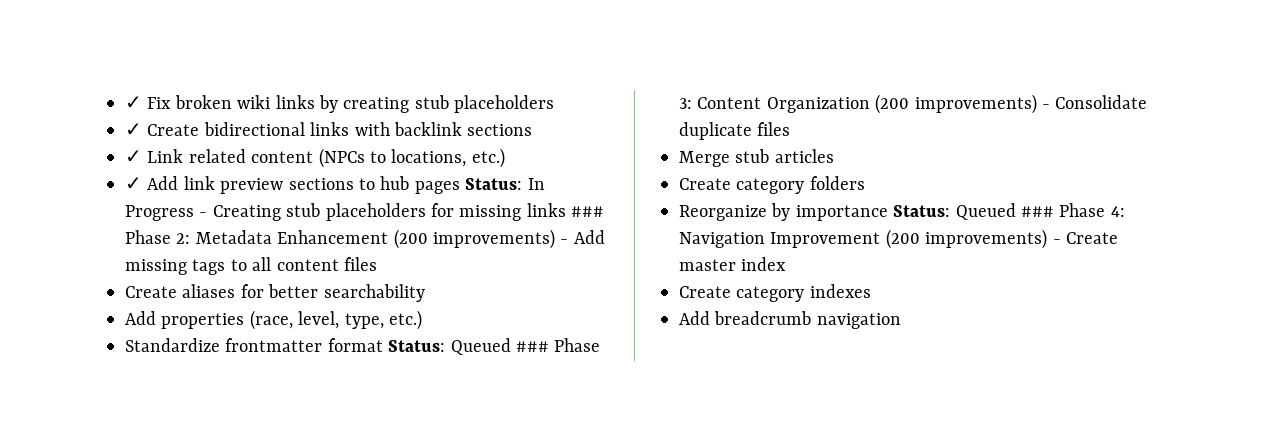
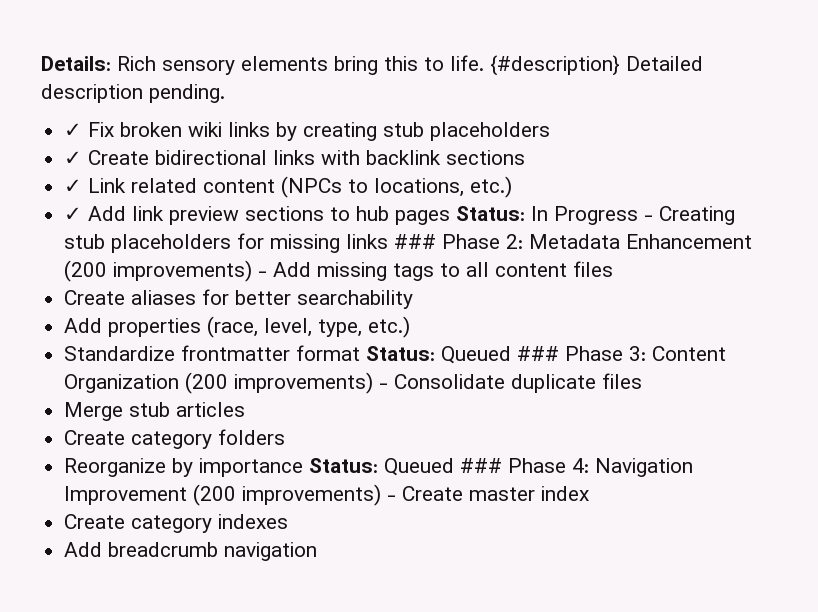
(125, 102) none -> [41,55,703,76] [41,84,225,103] Details: Rich sensory elements bring this to life. {#description} Detailed description pending. //

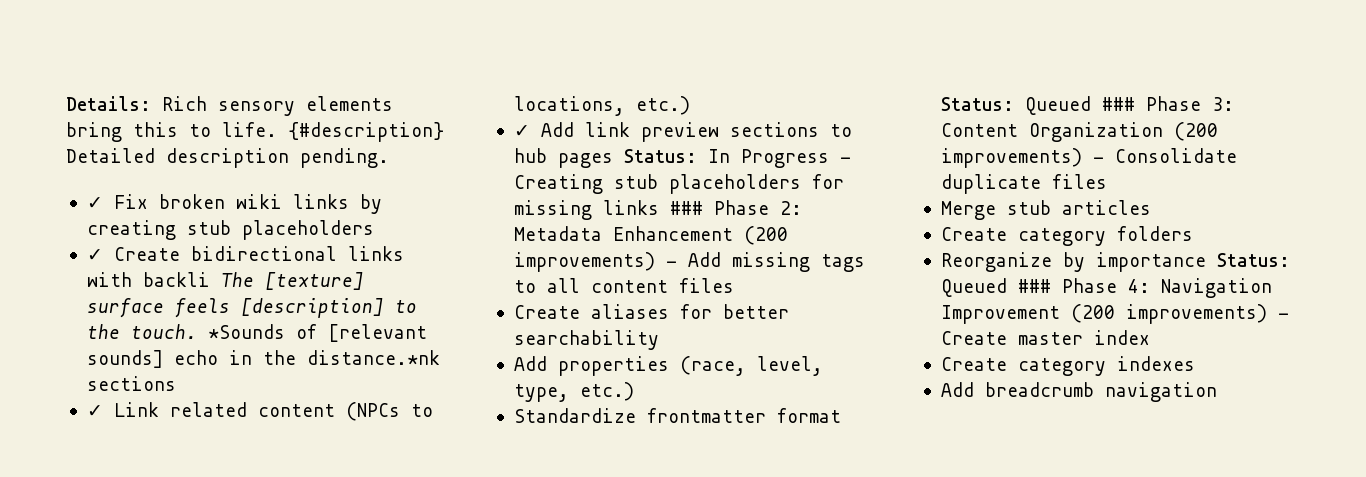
[366,150,442,165] backlink -> [142,272,364,290] [86,298,417,318] [86,324,427,342] [86,350,440,368] backli The [texture] surface feels [description] to the touch. *Sounds of [relevant sounds] echo in the distance.*nk

